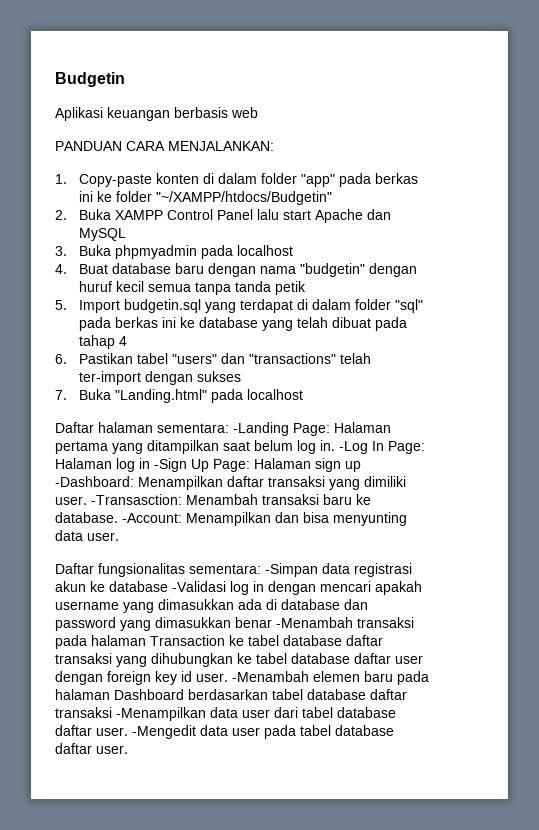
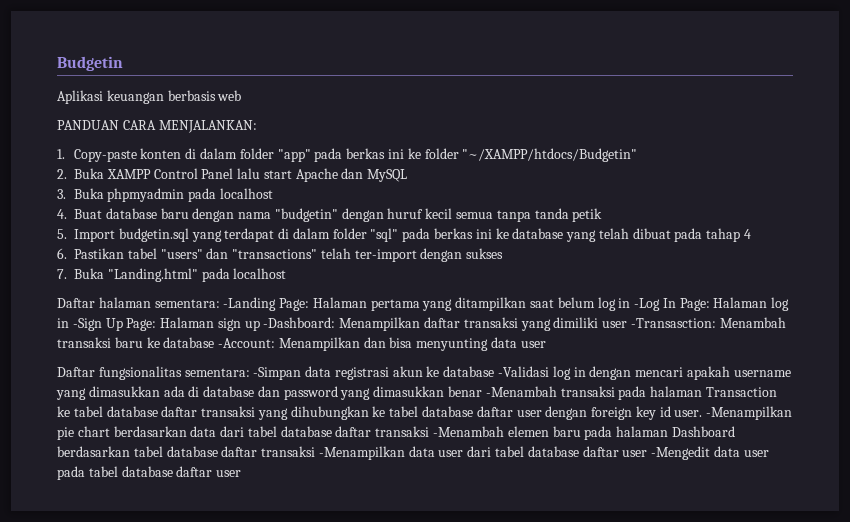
[320,440,335,451] in. -> [618,298,631,308] in
[55,496,87,505] user. -> [602,321,628,328] user
[55,512,118,523] database. -> [163,337,215,348] database
[87,532,119,541] user. -> [520,341,546,348] user
(228, 677) none -> [706,406,793,420] [57,426,430,440] -Menampilkan pie chart berdasarkan data dari tabel database daftar transaksi
[96,727,128,736] user. -> [622,450,648,457] user
[96,745,128,754] user. -> [216,470,242,477] user

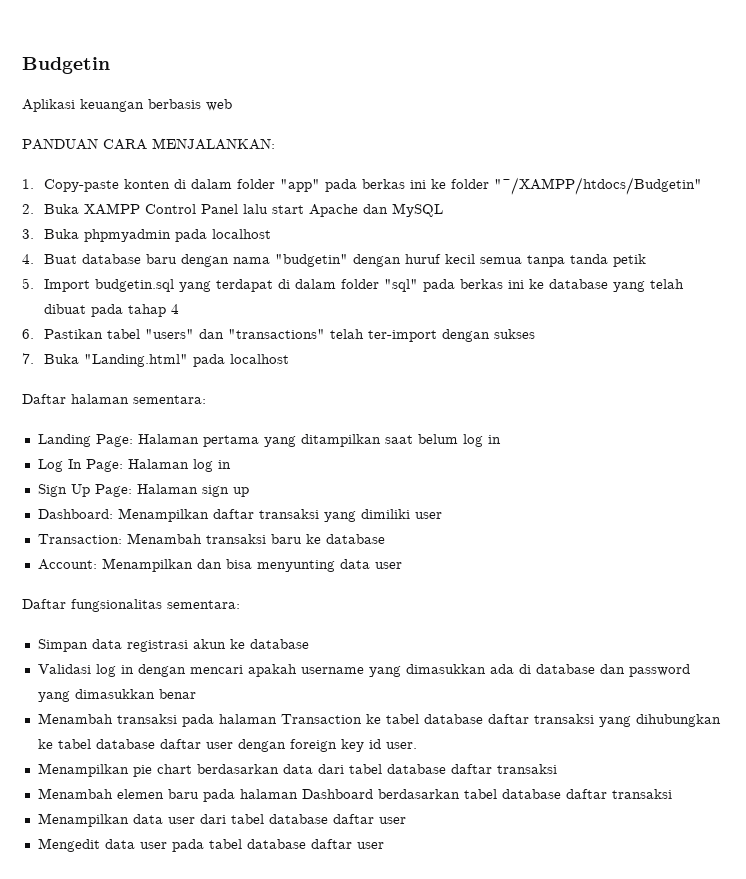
[223,297,277,311] -Landing -> [37,434,91,447] // Landing
[634,298,661,311] -Log -> [37,459,63,472] // Log
[72,318,102,331] -Sign -> [37,484,67,497] // Sign
[263,317,336,328] -Dashboard: -> [37,509,113,519] // Dashboard:
[630,318,716,328] -Transasction: -> [37,534,122,544] // Transaction:
[218,338,276,348] -Account: -> [37,559,97,570] // Account:
[253,367,302,380] -Simpan -> [37,639,88,652] // Simpan
[498,366,550,377] -Validasi -> [37,664,91,674] // Validasi
[485,386,557,397] -Menambah -> [37,713,113,724] // Menambah
[706,406,793,420] -Menampilkan -> [37,763,129,777] // Menampilkan
[433,426,505,437] -Menambah -> [37,788,113,799] // Menambah
[318,446,405,460] -Menampilkan -> [37,813,129,827] // Menampilkan
[651,446,711,460] -Mengedit -> [37,838,100,852] // Mengedit

